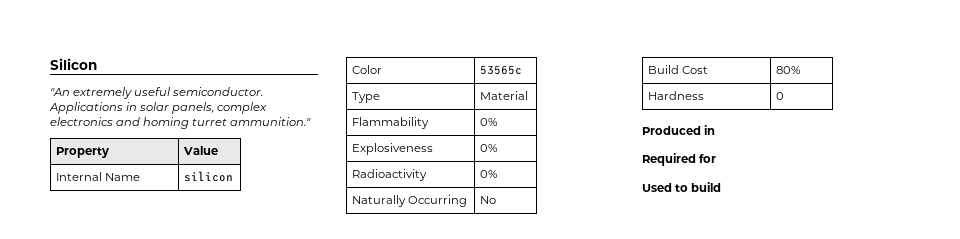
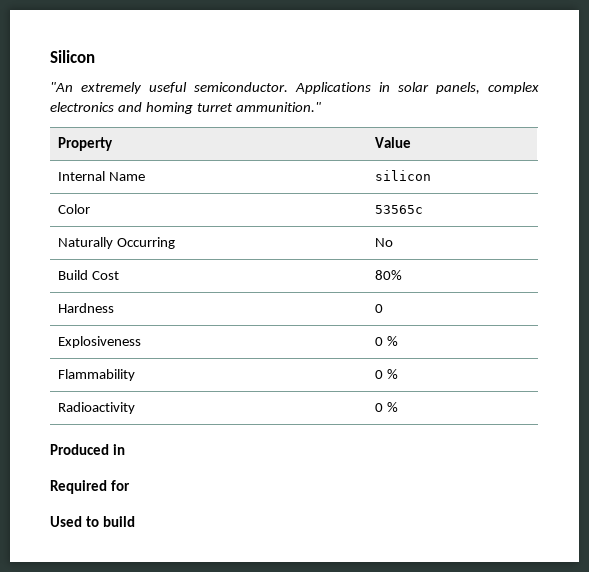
[351,92,380,103] [479,91,528,100] [351,117,429,129] [479,118,498,126] [351,143,433,155] [479,144,498,152] [351,169,427,181] [479,170,498,178] // Type | Material // Flammability | 0% // Explosiveness | 0% // Radioactivity | 0% -> (423, 209) none
(784, 96) none -> [57,336,141,348] [374,336,398,346] [57,369,135,381] [374,369,398,379] [57,402,135,414] [374,402,398,412] // Explosiveness | 0 % // Flammability | 0 % // Radioactivity | 0 %

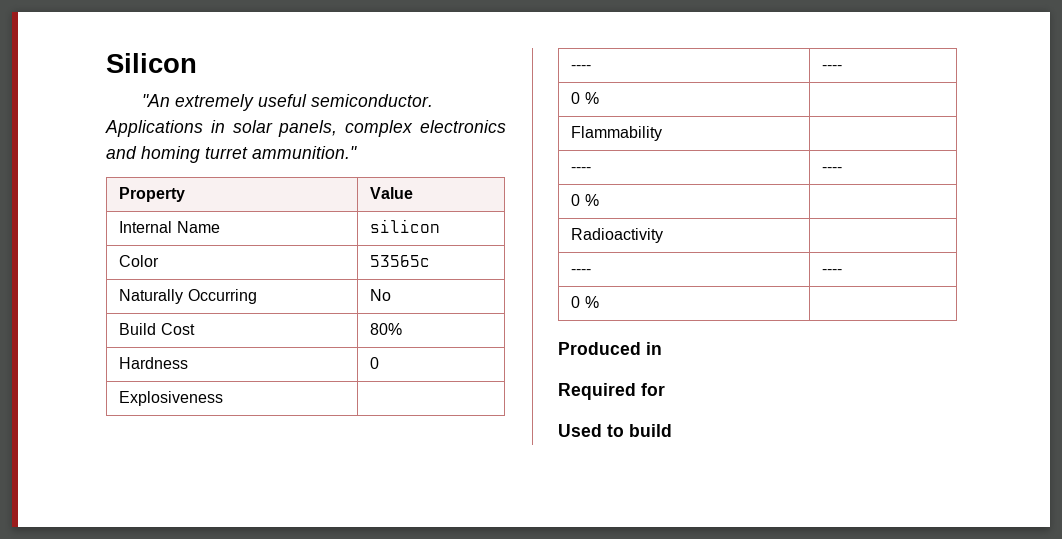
[374,336,398,346] 0 % -> [571,65,592,70] [822,65,843,70] [571,92,599,104] // ---- | ---- // 0 % |
[374,369,398,379] 0 % -> [571,167,592,172] [822,167,843,172] [571,194,599,206] // ---- | ---- // 0 % |
[374,402,398,412] 0 % -> [571,269,592,274] [822,269,843,274] [571,296,599,308] // ---- | ---- // 0 % |

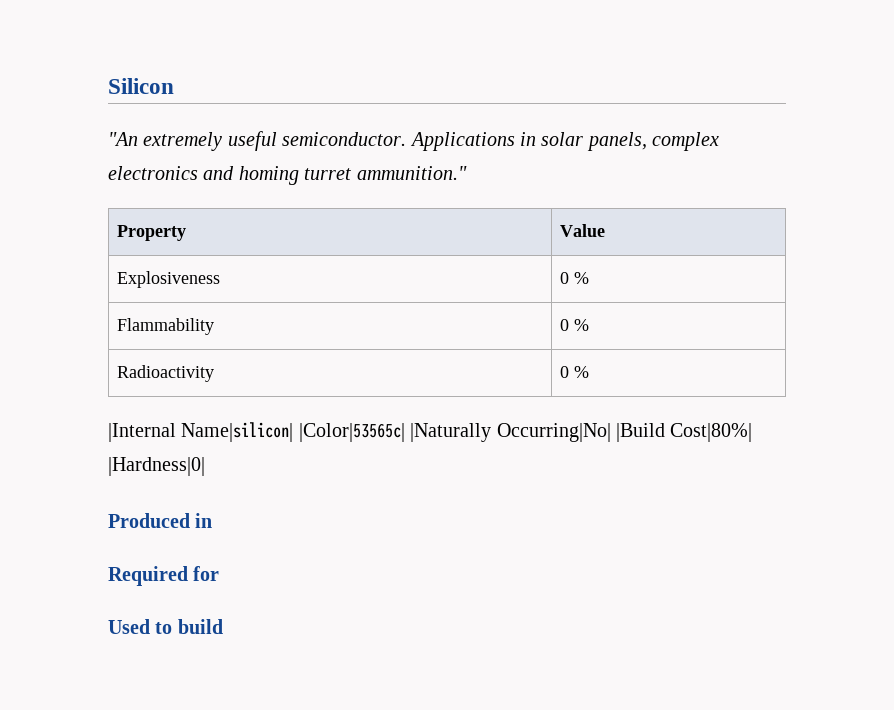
[119,221,220,233] [370,219,441,233] [119,255,160,267] [370,255,431,267] [119,289,257,304] [370,289,392,301] [119,323,195,335] [370,323,403,335] [119,357,189,369] [370,357,380,369] [119,391,224,406] [571,65,592,70] [822,65,843,70] [571,92,599,104] Internal Name | silicon // Color | 53565c // Naturally Occurring | No // Build Cost | 80% // Hardness | 0 // Explosiveness | // ---- | ---- // 0 % | -> [117,271,221,288] [560,272,590,284] Explosiveness | 0 %
[571,167,592,172] [822,167,843,172] [571,194,599,206] // ---- | ---- // 0 % | -> [560,319,590,331] 0 %
[571,269,592,274] [822,269,843,274] [571,296,599,308] // ---- | ---- // 0 % | -> [560,366,590,378] [108,422,753,442] [108,457,205,476] 0 % // |Internal Name|silicon| |Color|53565c| |Naturally Occurring|No| |Build Cost|80%| |Hardness|0|

